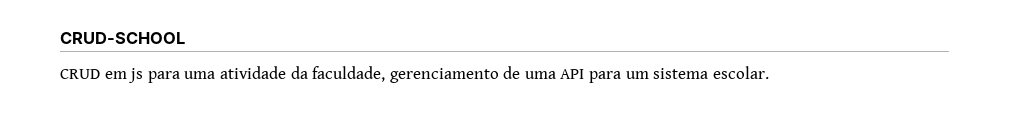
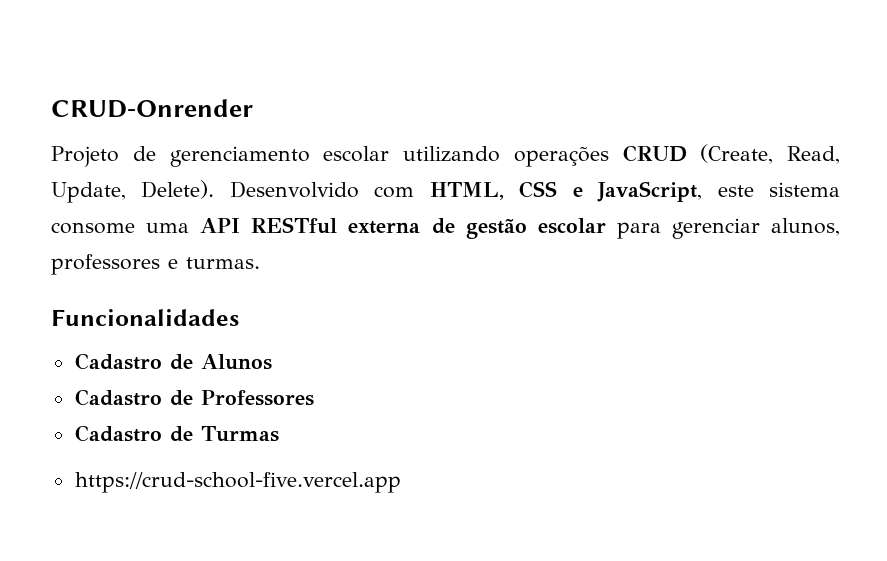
[60,32,185,44] [60,66,769,83] CRUD-SCHOOL // CRUD em js para uma atividade da faculdade, gerenciamento de uma API para um sistema escolar. -> [51,99,253,118] [51,144,840,167] [51,180,841,203] [51,217,841,239] [51,254,260,275] [51,309,239,326] [74,353,272,370] [74,389,314,406] [74,425,279,442] [74,472,401,493] CRUD-Onrender // Projeto de gerenciamento escolar utilizando operações CRUD (Create, Read, Update, Delete). Desenvolvido com HTML, CSS e JavaScript, este sistema consome uma API RESTful externa de gestão escolar para gerenciar alunos, professores e turmas. // Funcionalidades // Cadastro de Alunos // Cadastro de Professores // Cadastro de Turmas // https://crud-school-five.vercel.app

